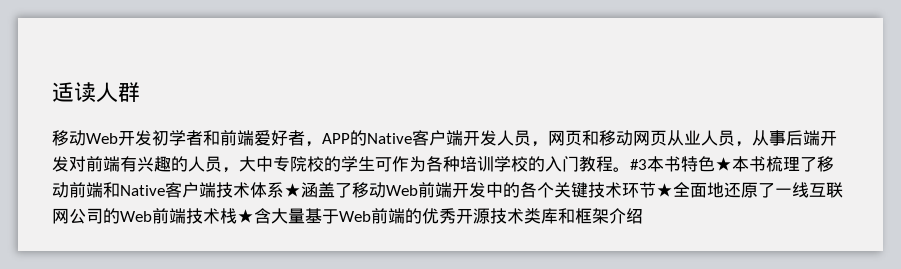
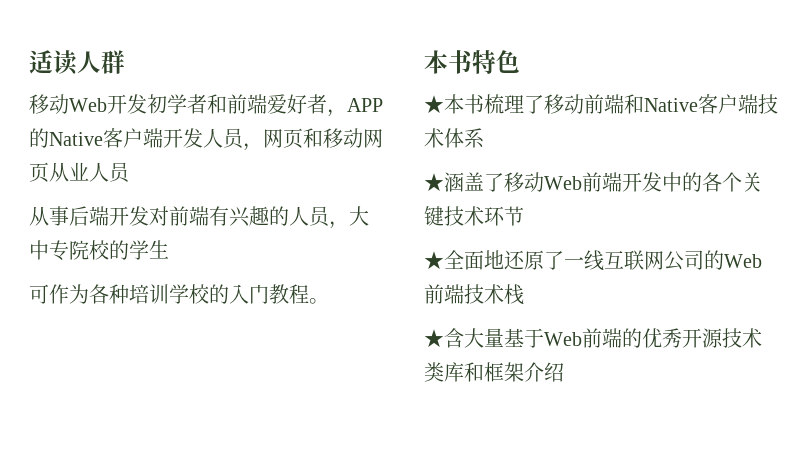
[735,141,752,147] ， -> (131, 172) //
(375, 163) none -> (169, 249) //
[630,159,647,170] #3 -> (329, 301) //
(715, 164) none -> (520, 61) //
(284, 190) none -> (484, 138) //
(656, 190) none -> (524, 216) //
(237, 216) none -> (524, 294) //

